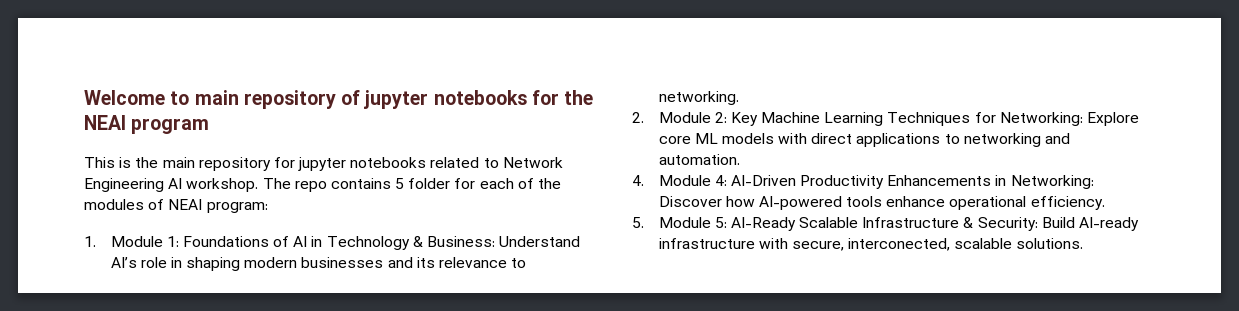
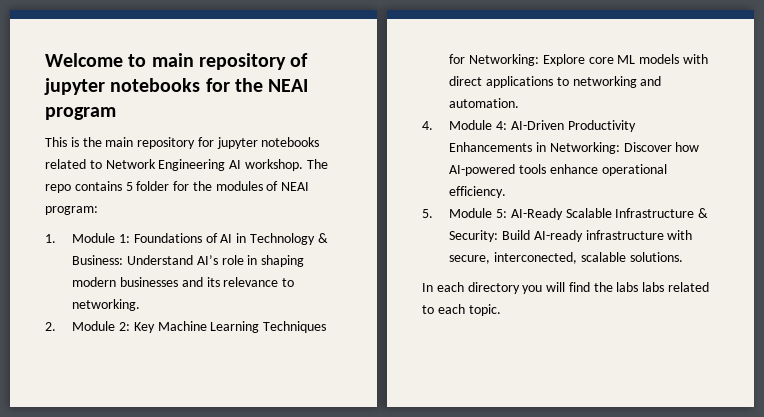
[479,178,534,189] each of -> (190, 186) none
(1084, 243) none -> [422,282,710,294] [422,304,501,316] // In each directory you will find the labs labs related to each topic.

